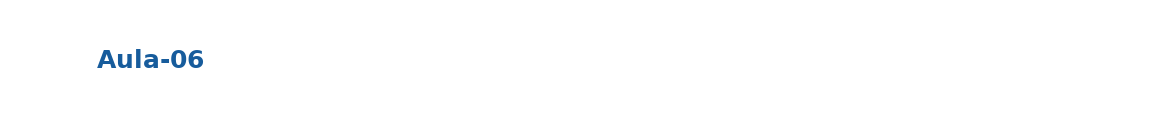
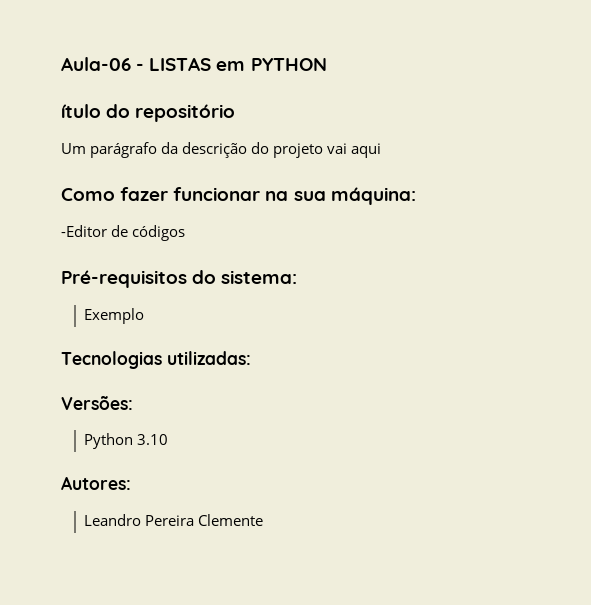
(204, 58) none -> [136,57,327,71] [61,104,236,122] [61,142,382,158] [61,187,416,205] [61,225,186,241] [61,270,298,288] [84,308,145,324] [61,351,251,369] [61,395,133,410] [84,433,169,449] [61,476,131,490] [84,514,264,526] - LISTAS em PYTHON // ítulo do repositório // Um parágrafo da descrição do projeto vai aqui // Como fazer funcionar na sua máquina: // -Editor de códigos // Pré-requisitos do sistema: // Exemplo // Tecnologias utilizadas: // Versões: // Python 3.10 // Autores: // Leandro Pereira Clemente

